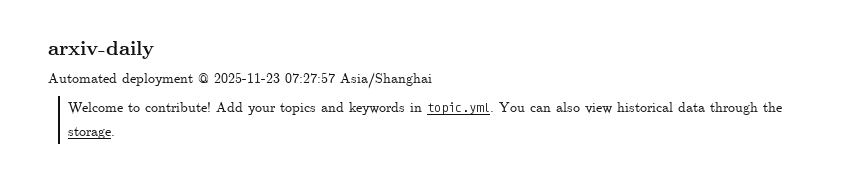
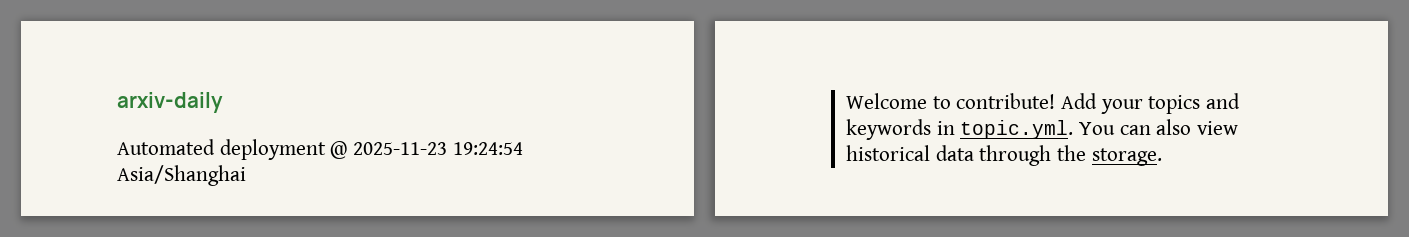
[285,72,335,83] 07:27:57 -> [452,142,523,155] 19:24:54

